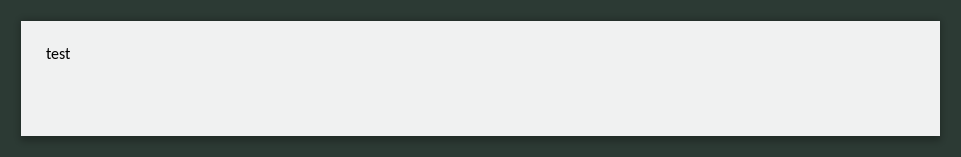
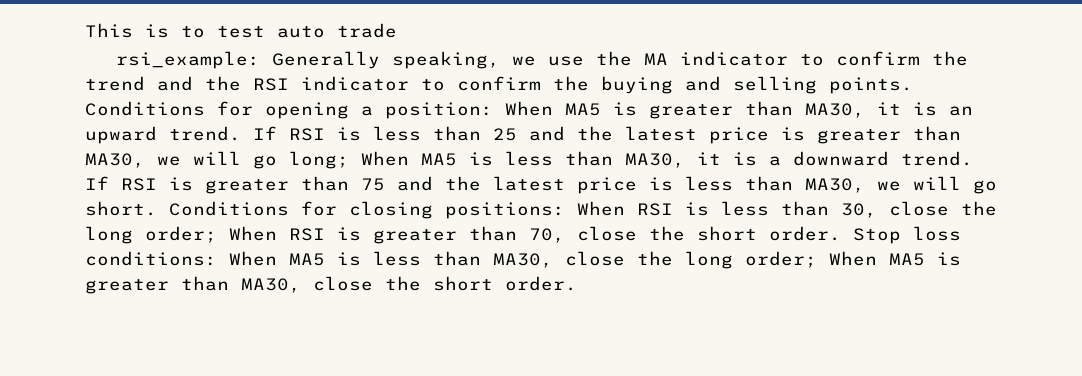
[46,48,71,59] test -> [85,23,397,38] [115,51,968,69] [85,76,913,94] [85,101,973,119] [85,126,961,144] [85,151,973,169] [85,176,997,194] [85,201,997,219] [85,226,961,244] [85,251,961,269] [85,276,577,294] This is to test auto trade // rsi_example: Generally speaking, we use the MA indicator to confirm the trend and the RSI indicator to confirm the buying and selling points. Conditions for opening a position: When MA5 is greater than MA30, it is an upward trend. If RSI is less than 25 and the latest price is greater than MA30, we will go long; When MA5 is less than MA30, it is a downward trend. If RSI is greater than 75 and the latest price is less than MA30, we will go short. Conditions for closing positions: When RSI is less than 30, close the long order; When RSI is greater than 70, close the short order. Stop loss conditions: When MA5 is less than MA30, close the long order; When MA5 is greater than MA30, close the short order.

